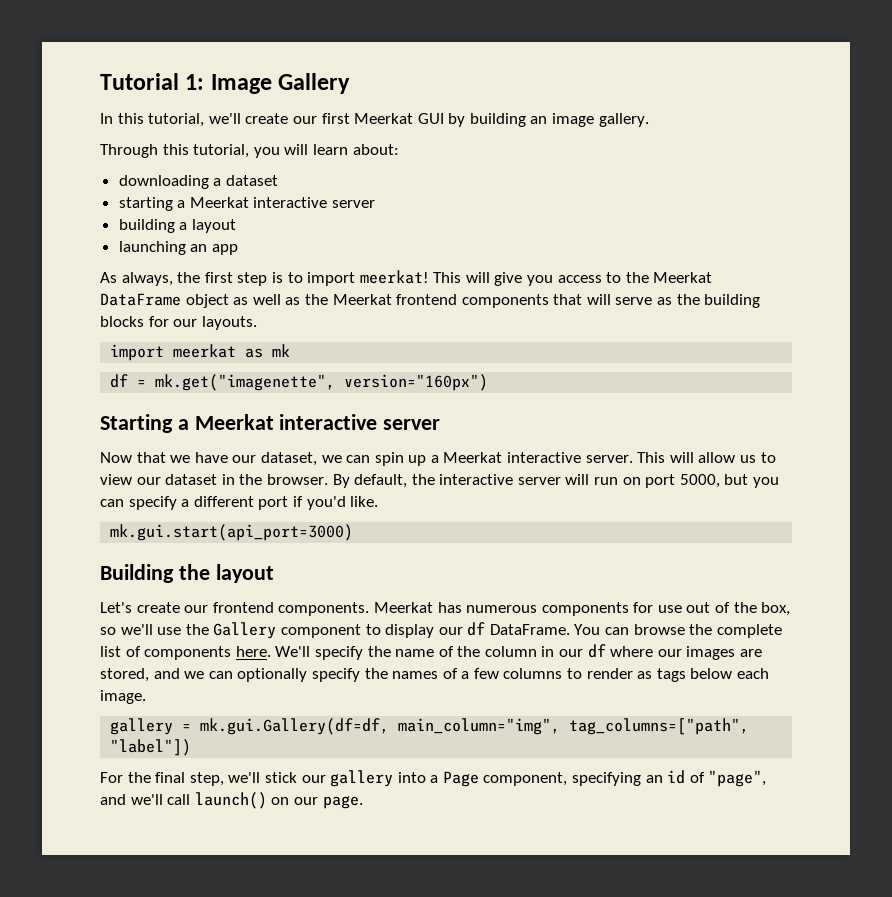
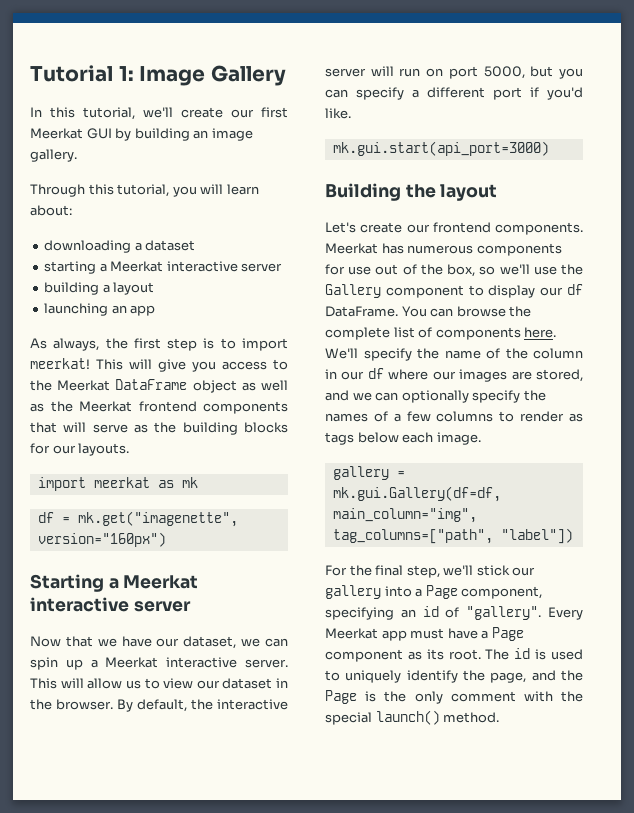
[708,770,767,787] [100,792,363,809] "page", and we'll call launch() on our page. -> [466,606,583,620] [325,627,524,641] [325,648,583,662] [325,670,583,683] [325,690,583,704] [325,710,500,725] "gallery". Every Meerkat app must have a Page component as its root. The id is used to uniquely identify the page, and the Page is the only comment with the special launch() method.

